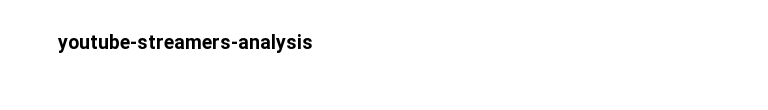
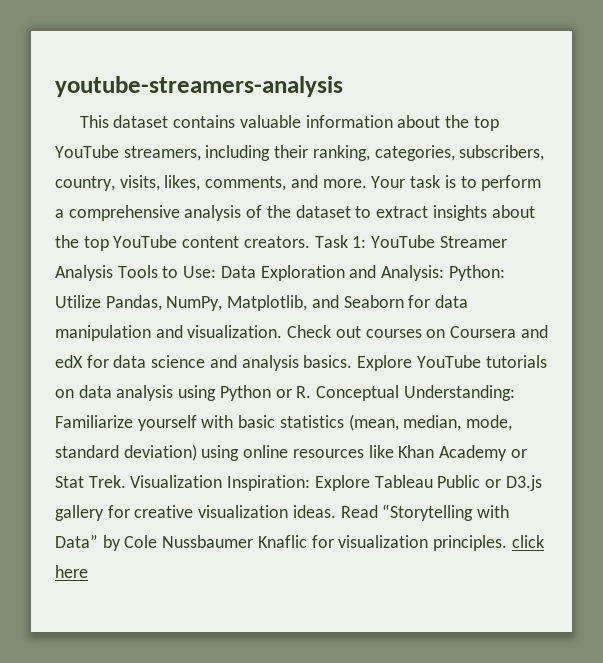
(313, 43) none -> [79,115,499,131] [55,145,545,161] [55,175,542,191] [55,205,535,221] [55,235,507,251] [55,265,505,281] [55,295,469,311] [55,325,548,341] [55,355,547,371] [55,385,515,401] [55,414,513,431] [55,444,527,461] [55,475,542,491] [55,504,510,521] [55,534,544,551] [55,565,88,578] // This dataset contains valuable information about the top YouTube streamers, including their ranking, categories, subscribers, country, visits, likes, comments, and more. Your task is to perform a comprehensive analysis of the dataset to extract insights about the top YouTube content creators. Task 1: YouTube Streamer Analysis Tools to Use: Data Exploration and Analysis: Python: Utilize Pandas, NumPy, Matplotlib, and Seaborn for data manipulation and visualization. Check out courses on Coursera and edX for data science and analysis basics. Explore YouTube tutorials on data analysis using Python or R. Conceptual Understanding: Familiarize yourself with basic statistics (mean, median, mode, standard deviation) using online resources like Khan Academy or Stat Trek. Visualization Inspiration: Explore Tableau Public or D3.js gallery for creative visualization ideas. Read “Storytelling with Data” by Cole Nussbaumer Knaflic for visualization principles. click here

